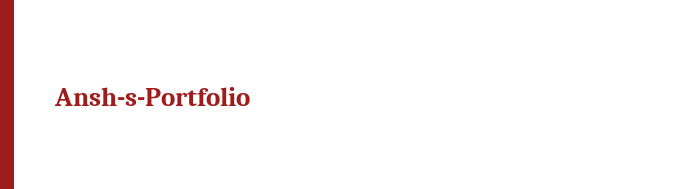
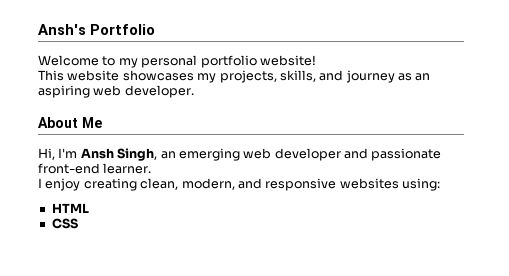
[54,87,250,106] Ansh-s-Portfolio -> [38,24,156,35] [38,55,316,68] [38,70,431,83] [38,85,194,98] [38,117,102,128] [38,148,442,161] [38,163,152,174] [38,178,440,191] [51,203,89,213] [51,218,78,229] Ansh's Portfolio // Welcome to my personal portfolio website! // This website showcases my projects, skills, and journey as an aspiring web developer. // About Me // Hi, I'm Ansh Singh, an emerging web developer and passionate front-end learner. // I enjoy creating clean, modern, and responsive websites using: // HTML // CSS

